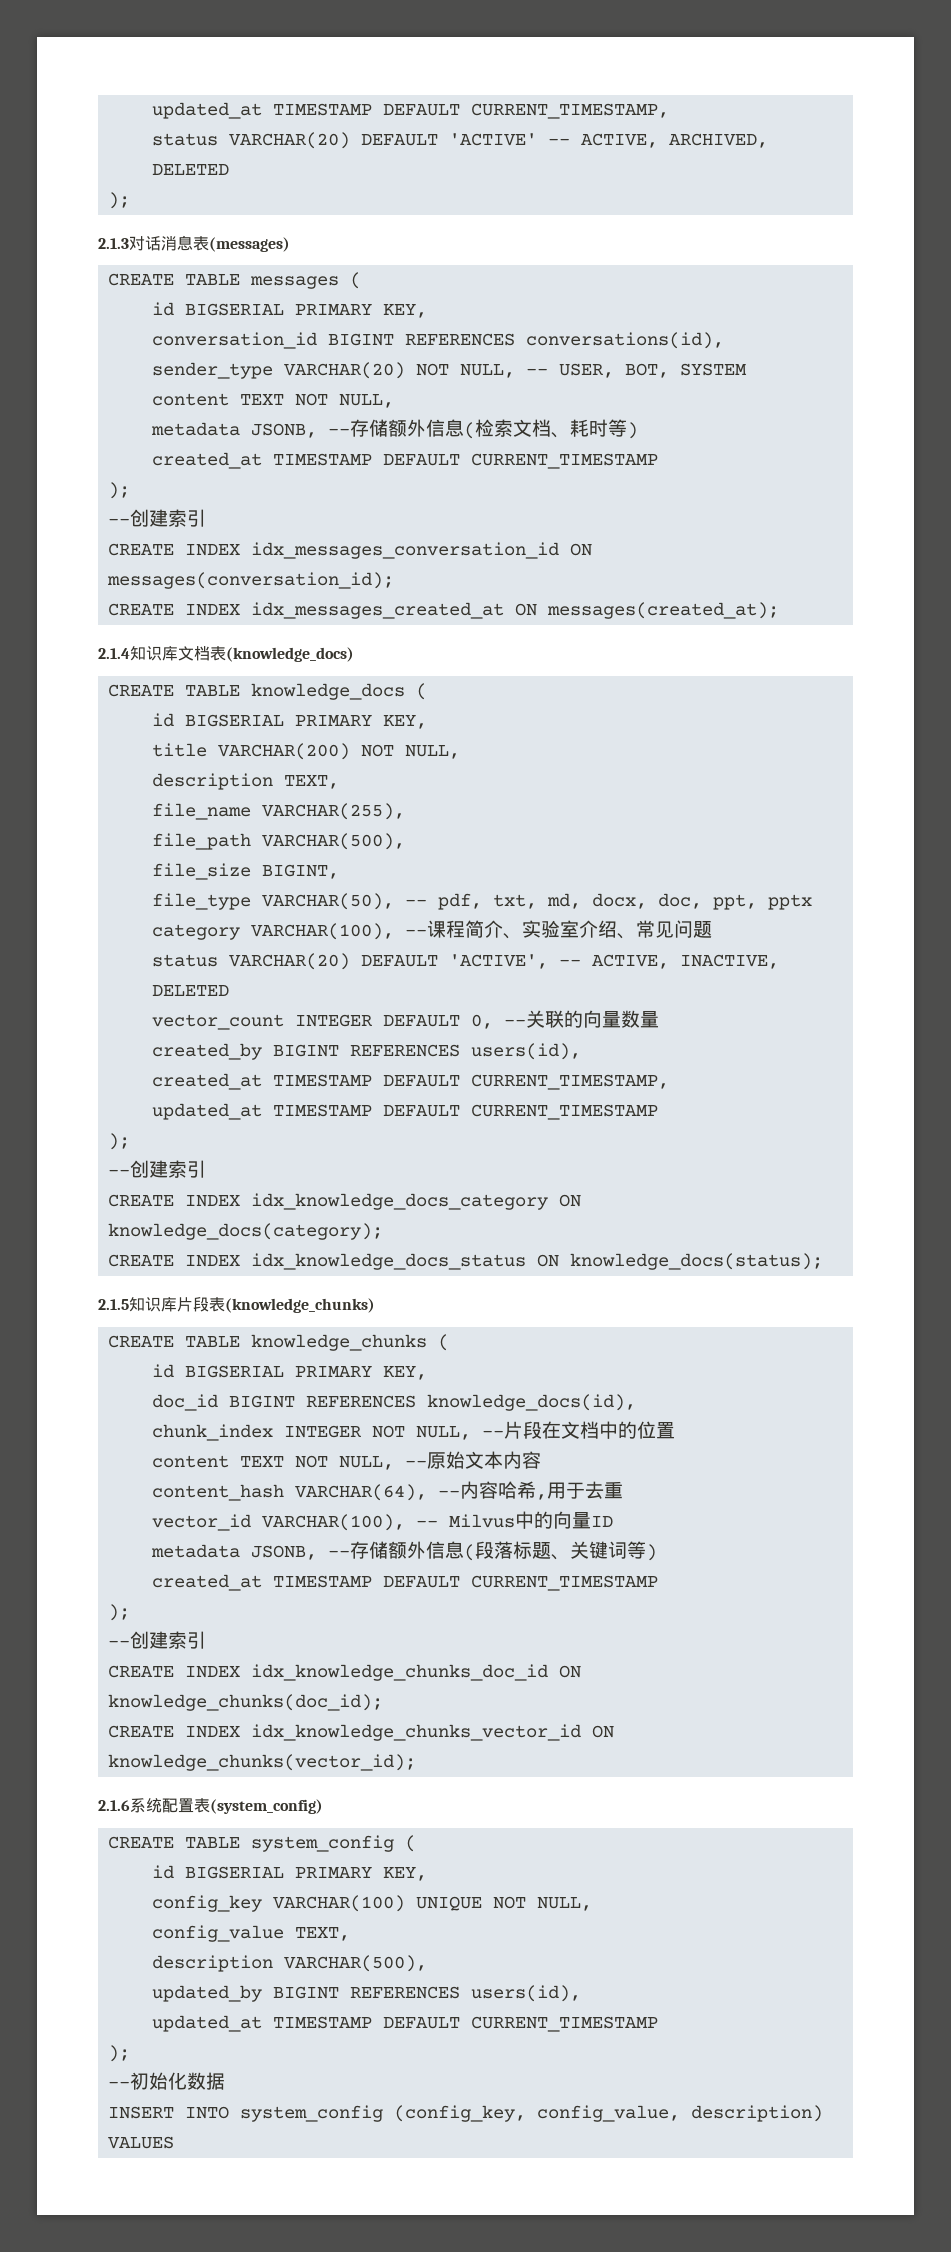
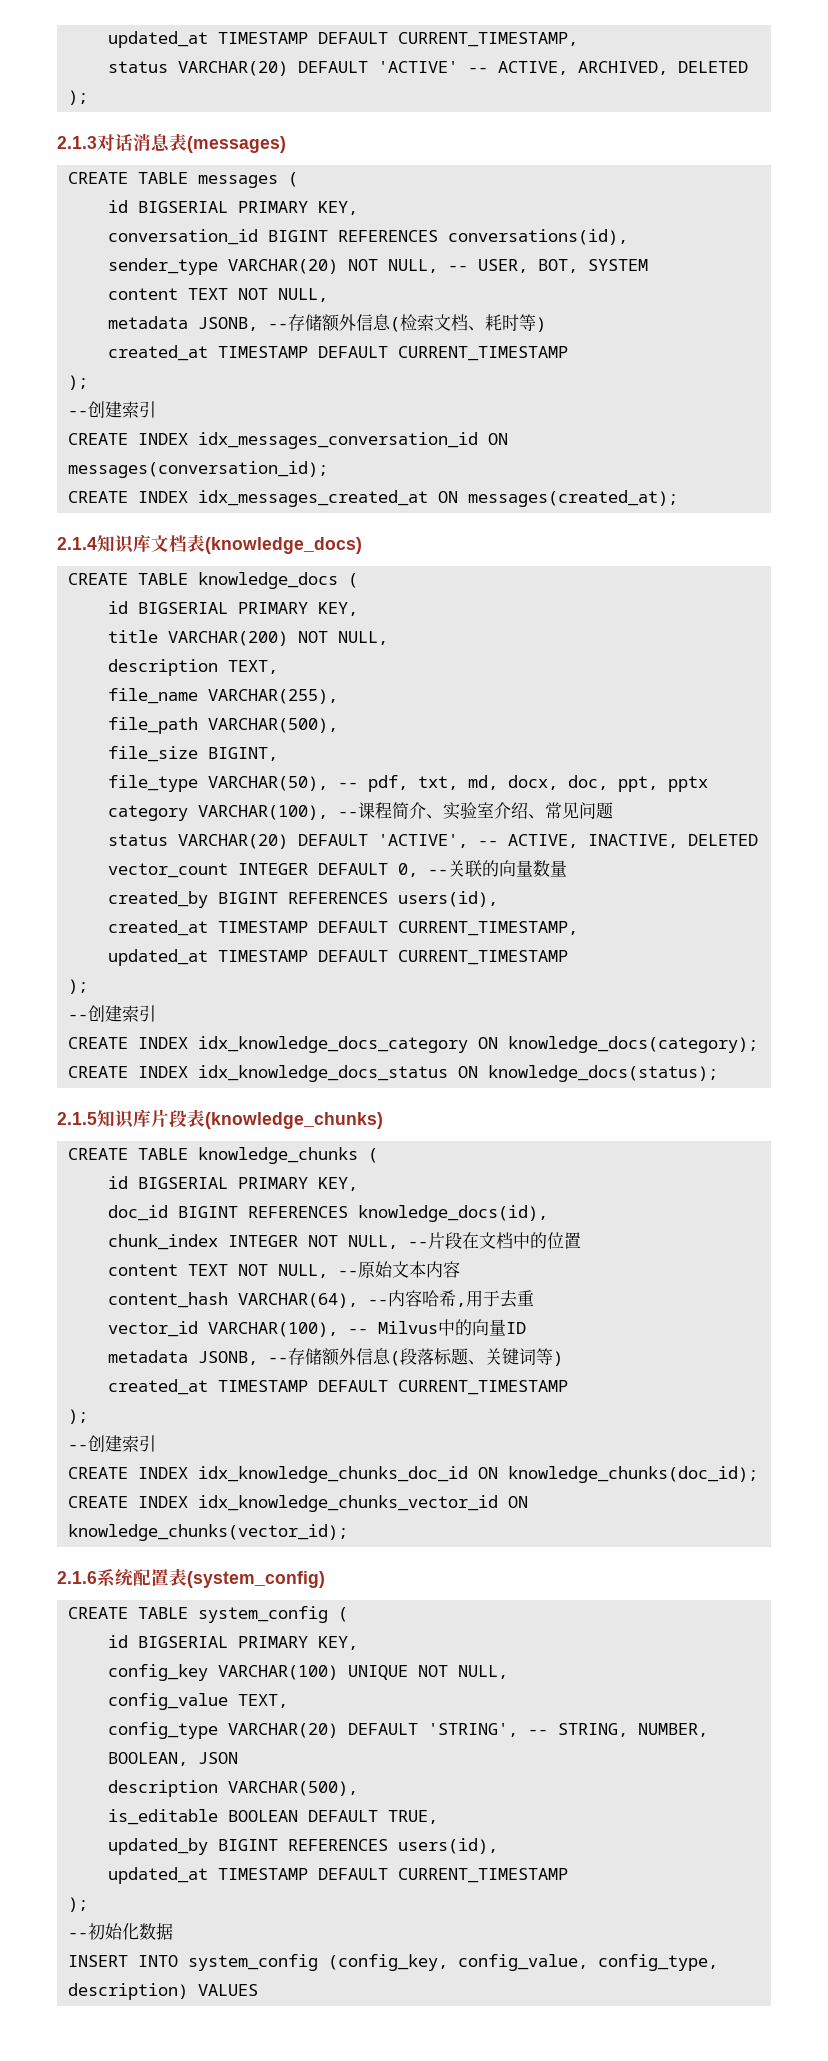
[151,1955,427,1972] description VARCHAR(500), -> [107,1722,708,1739] [107,1752,238,1766] [107,1780,358,1797] [107,1809,438,1825] config_type VARCHAR(20) DEFAULT 'STRING', -- STRING, NUMBER, BOOLEAN, JSON // description VARCHAR(500), // is_editable BOOLEAN DEFAULT TRUE,
(680, 2113) none -> [597,1954,718,1971] config_type,

